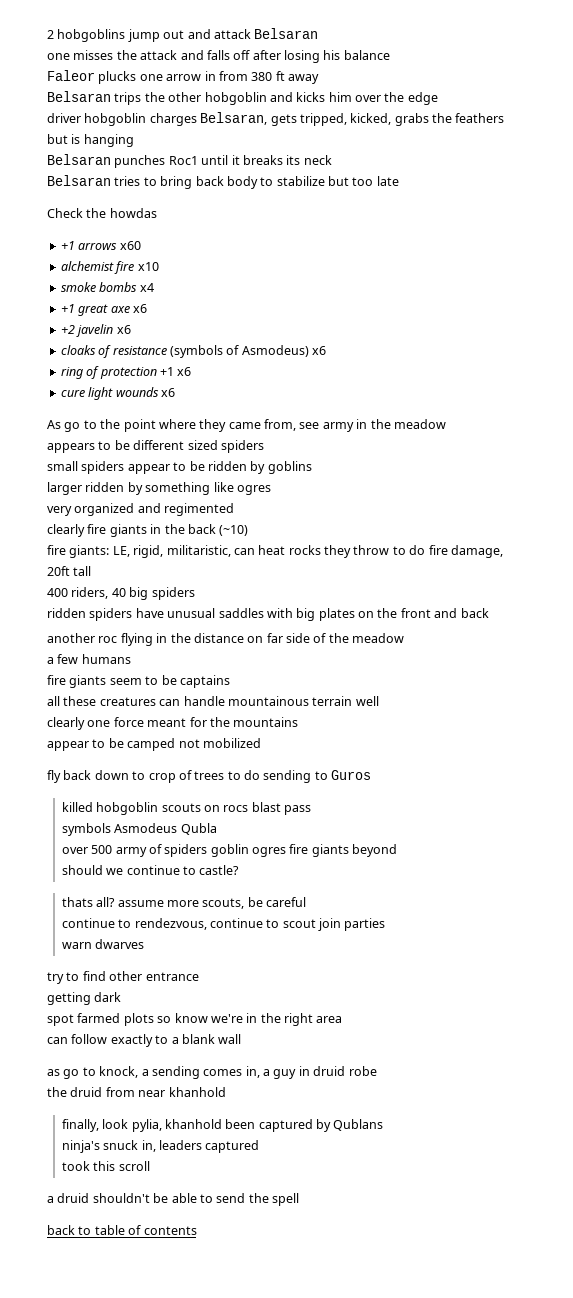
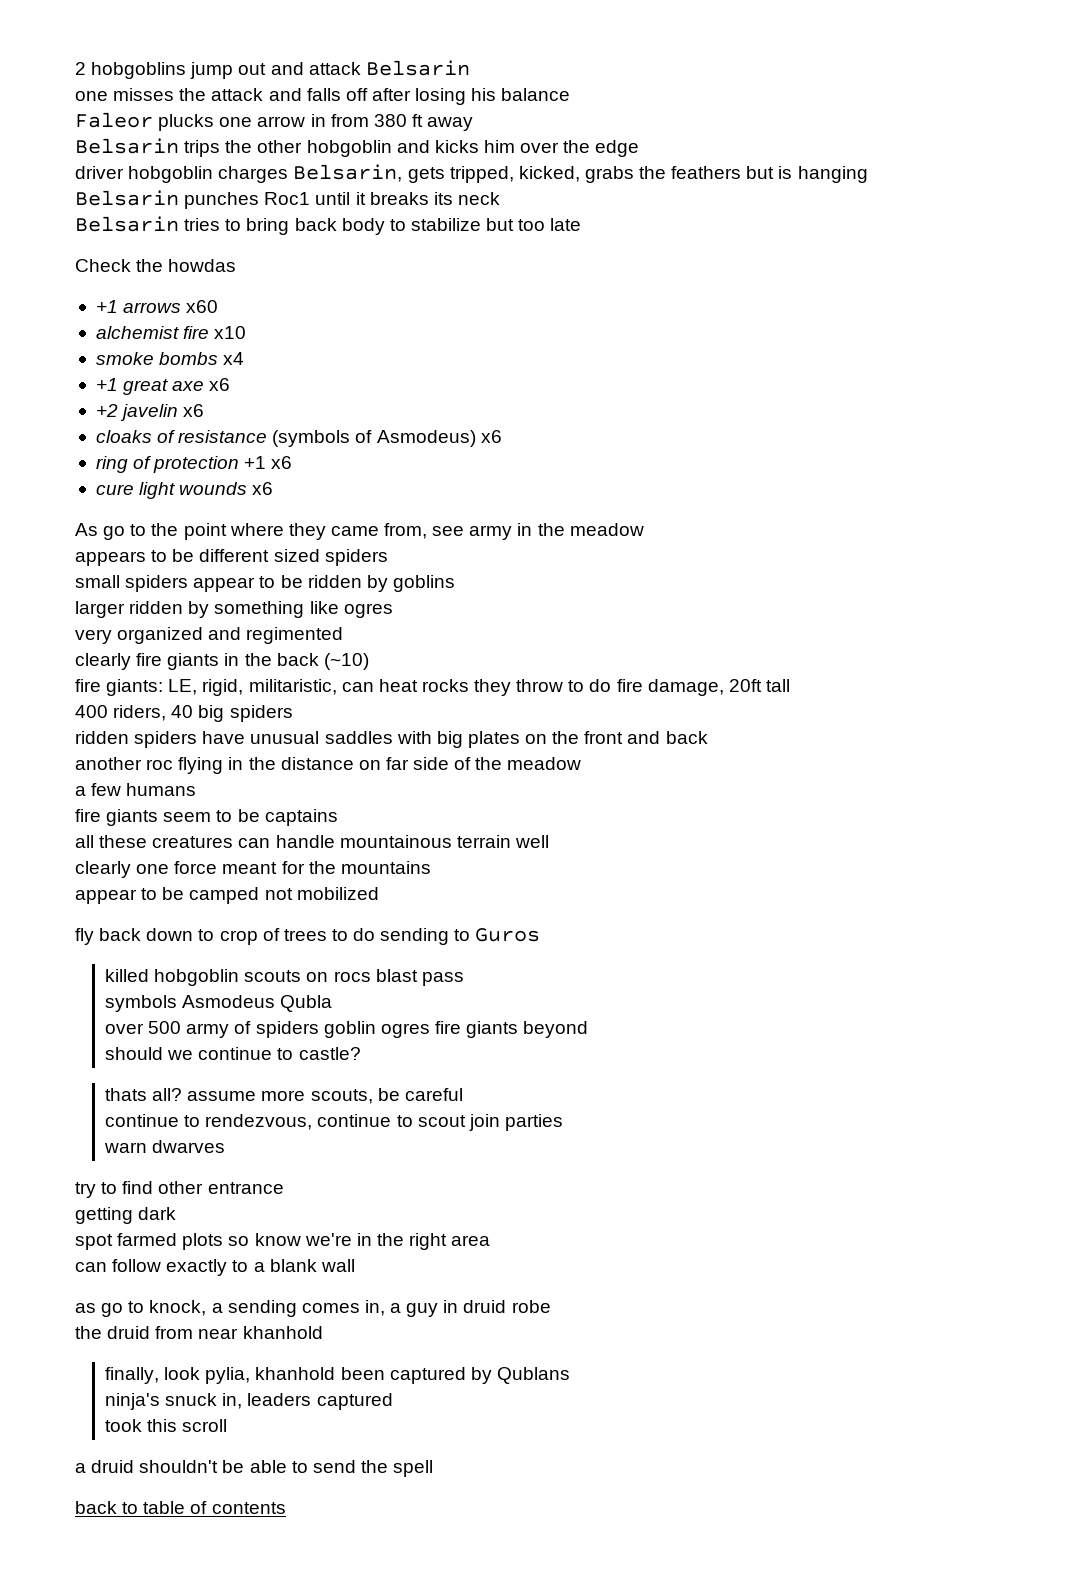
[254,28,319,39] Belsaran -> [365,60,470,76] Belsarin
[47,91,111,102] Belsaran -> [75,138,179,154] Belsarin
[200,112,268,125] Belsaran, -> [293,164,403,182] Belsarin,
[47,154,111,165] Belsaran -> [75,190,179,206] Belsarin
[47,175,111,186] Belsaran -> [75,216,179,232] Belsarin

